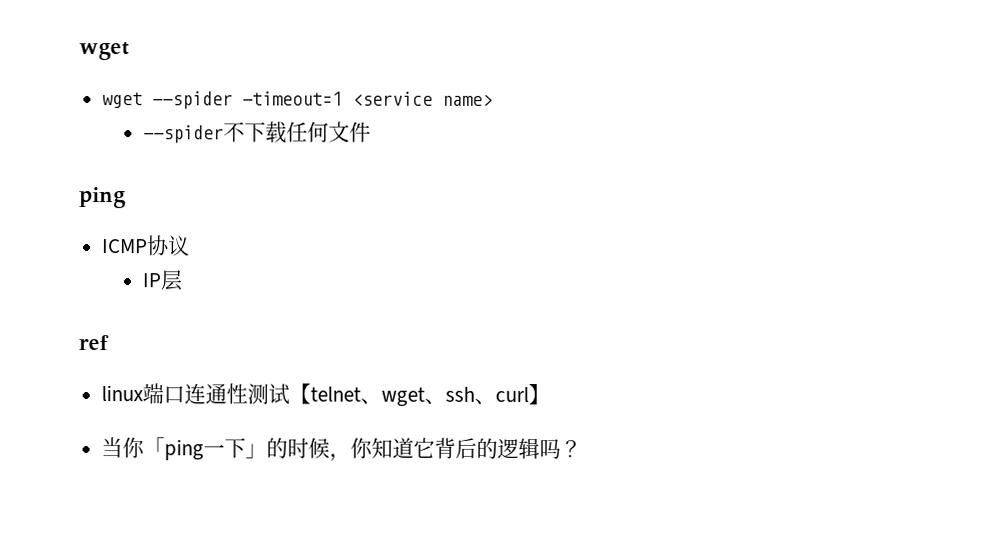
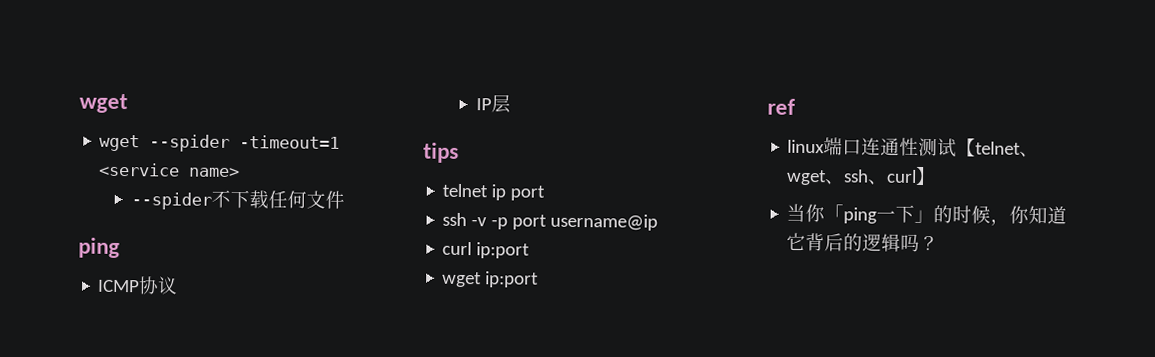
(183, 280) none -> [423,142,459,163] [442,183,546,201] [442,212,659,231] [442,241,531,259] [442,271,540,288] // tips // telnet ip port // ssh -v -p port username@ip // curl ip:port // wget ip:port

